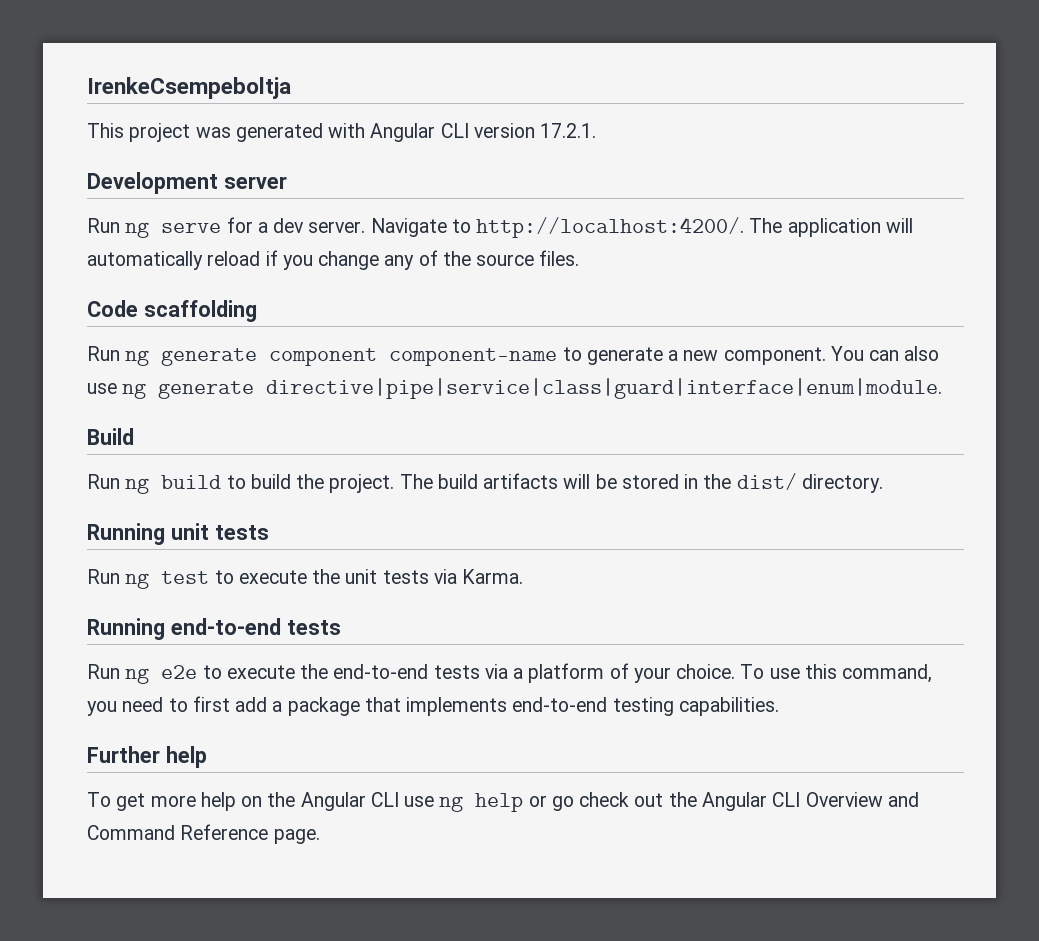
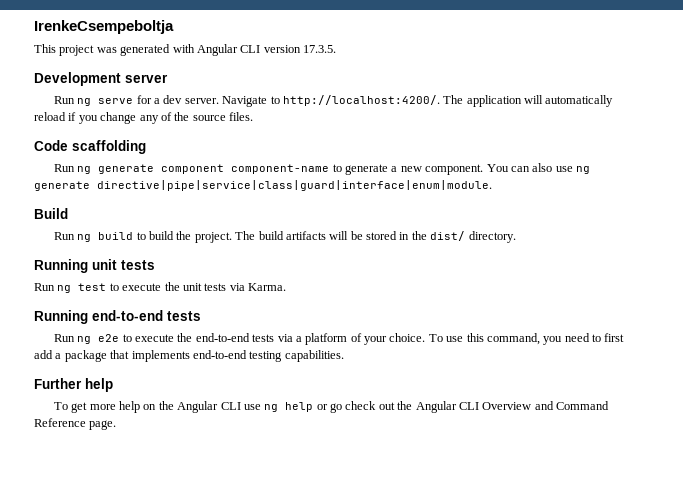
[540,123,597,138] 17.2.1. -> [303,45,336,53] 17.3.5.

